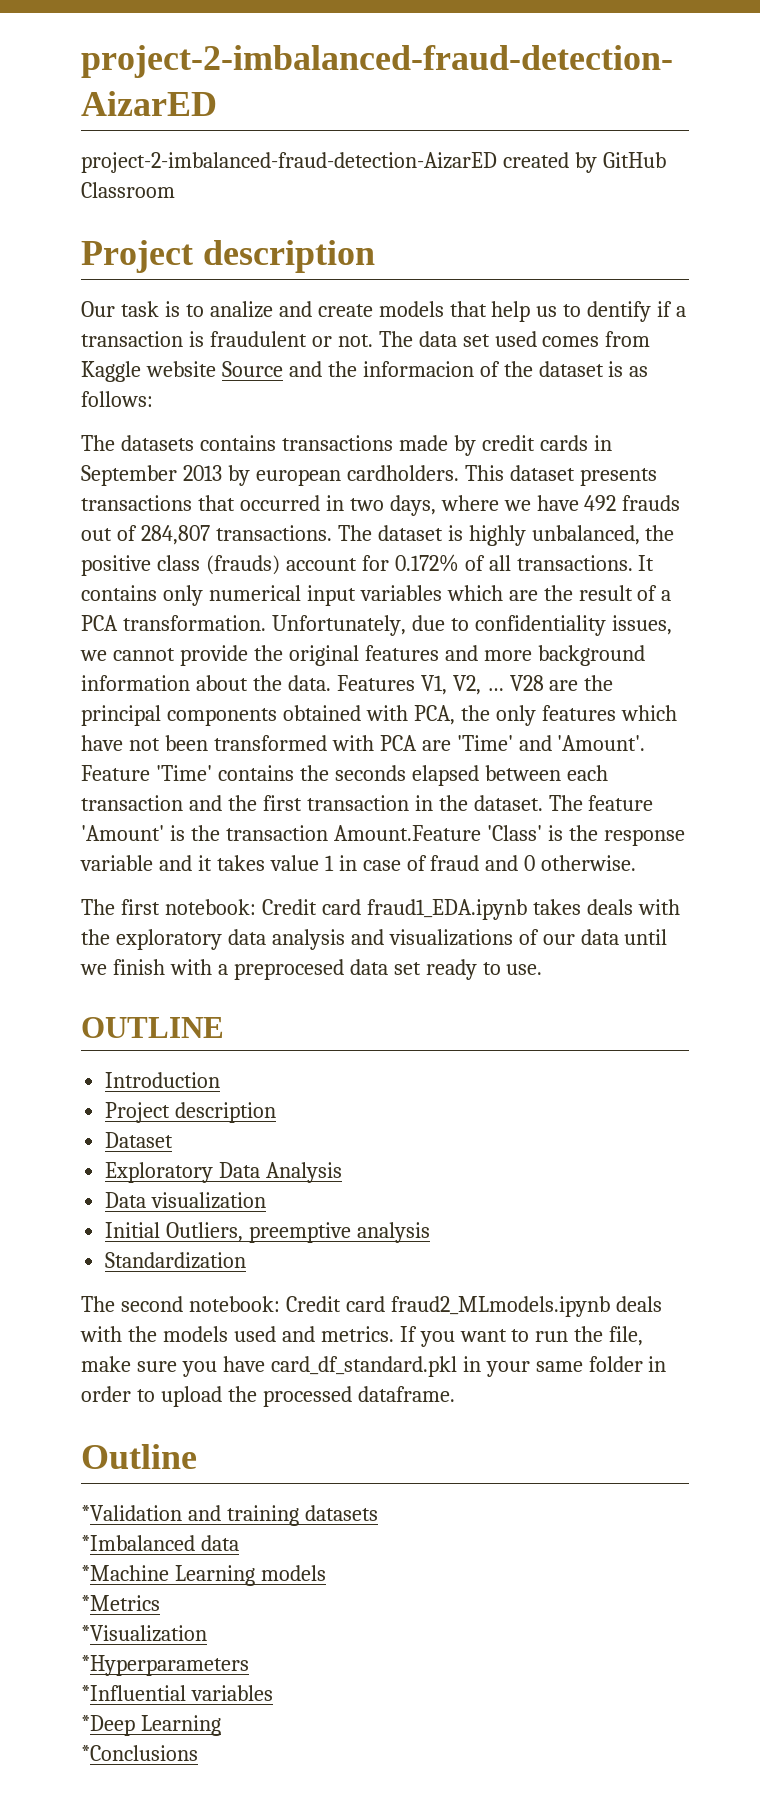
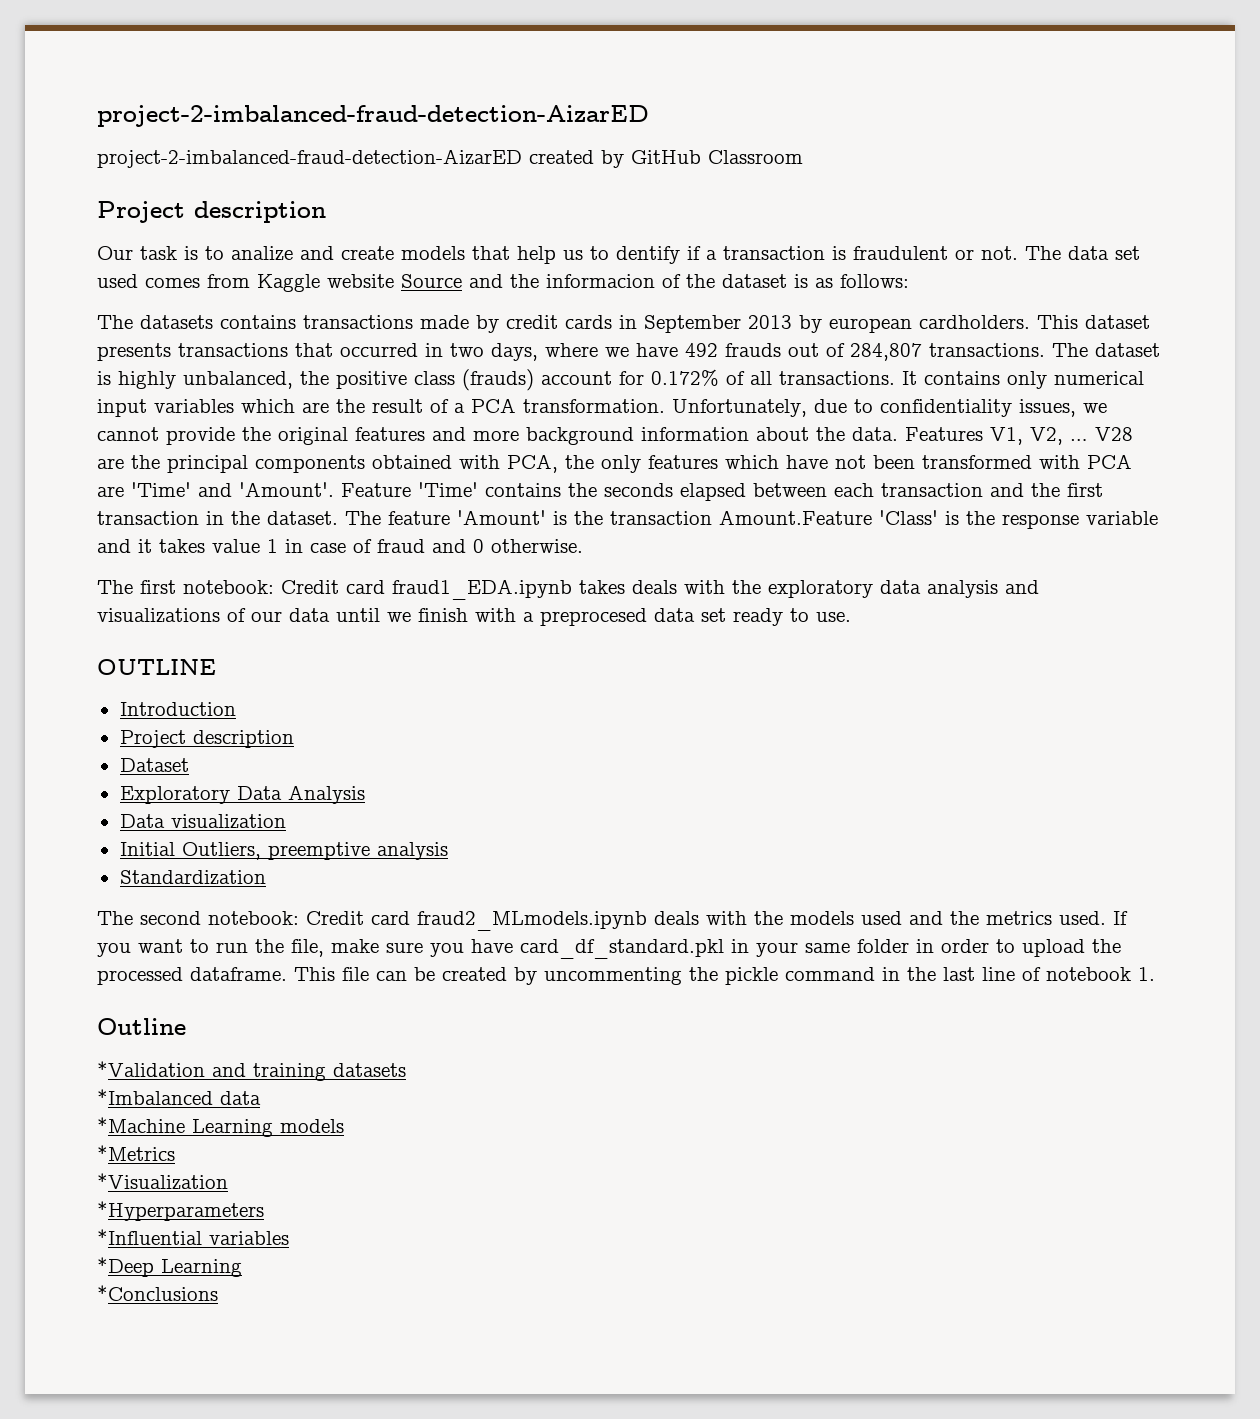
[320,1326,394,1342] metrics. -> [950,911,1106,925] the metrics used.
(455, 1394) none -> [294,967,1155,985] This file can be created by uncommenting the pickle command in the last line of notebook 1.

